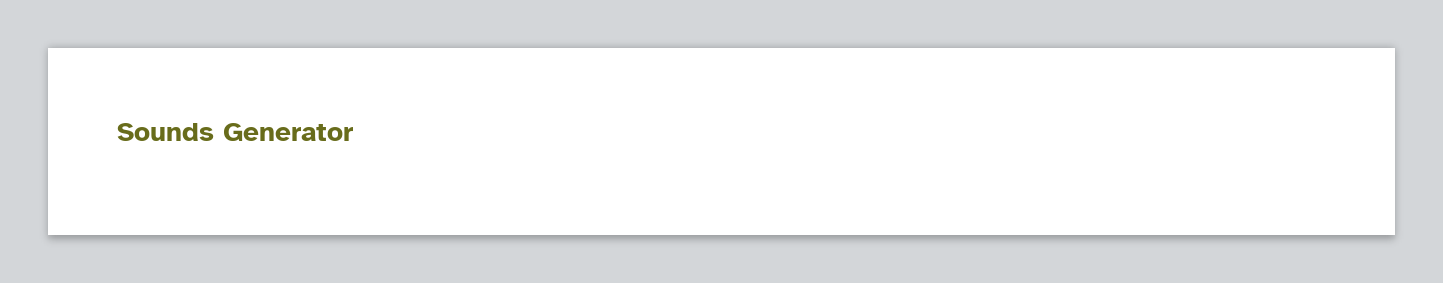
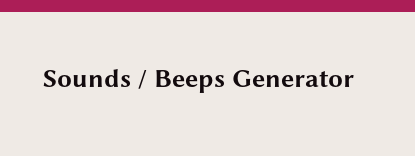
(214, 132) none -> [138,70,226,93] / Beeps

